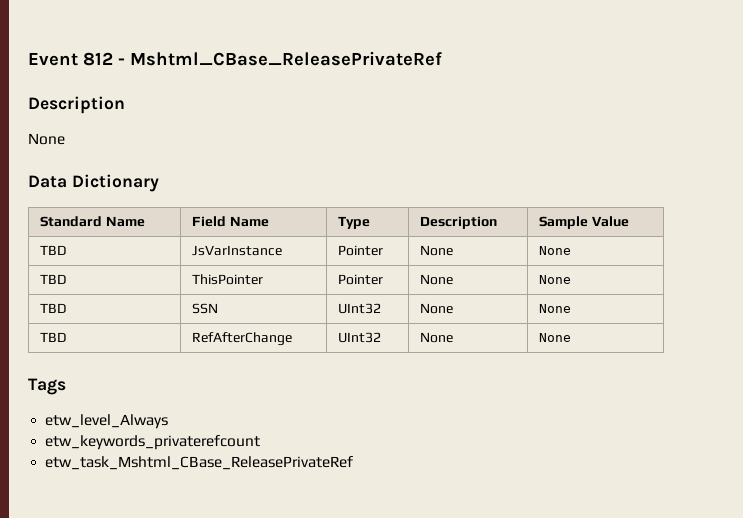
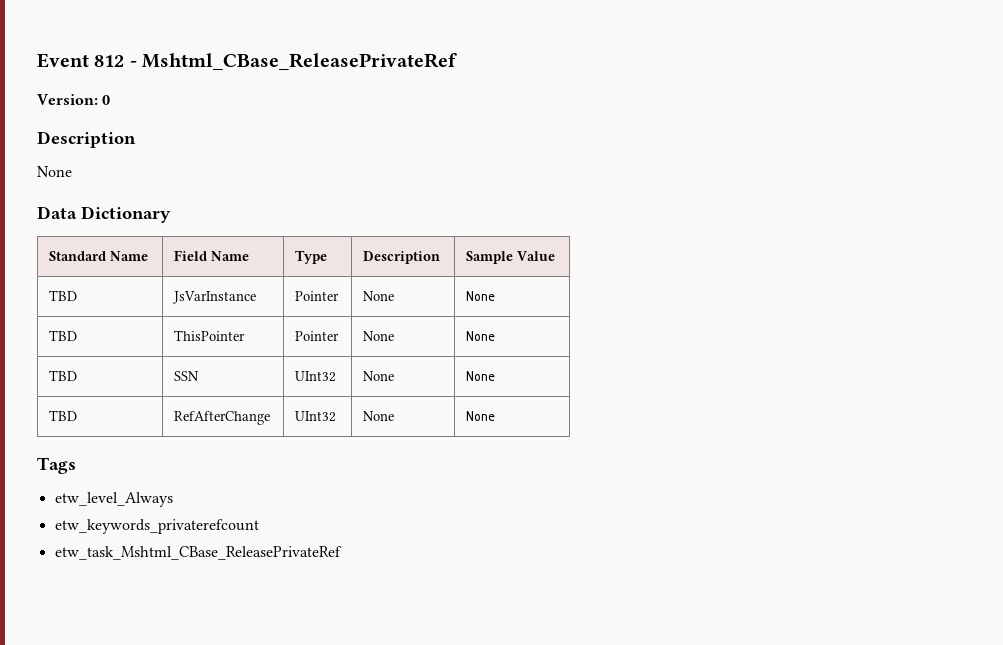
(442, 58) none -> [37,94,111,105] // Version: 0

